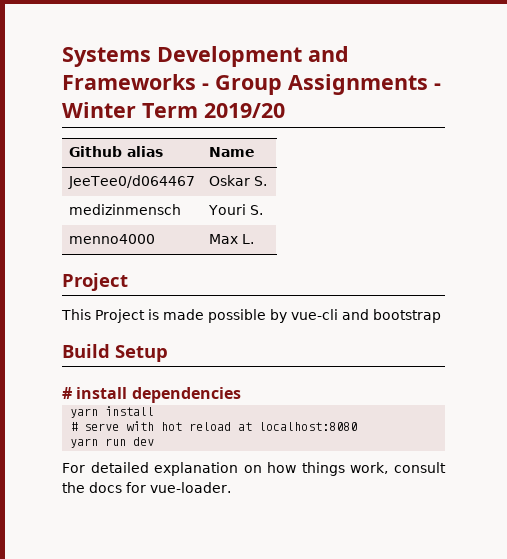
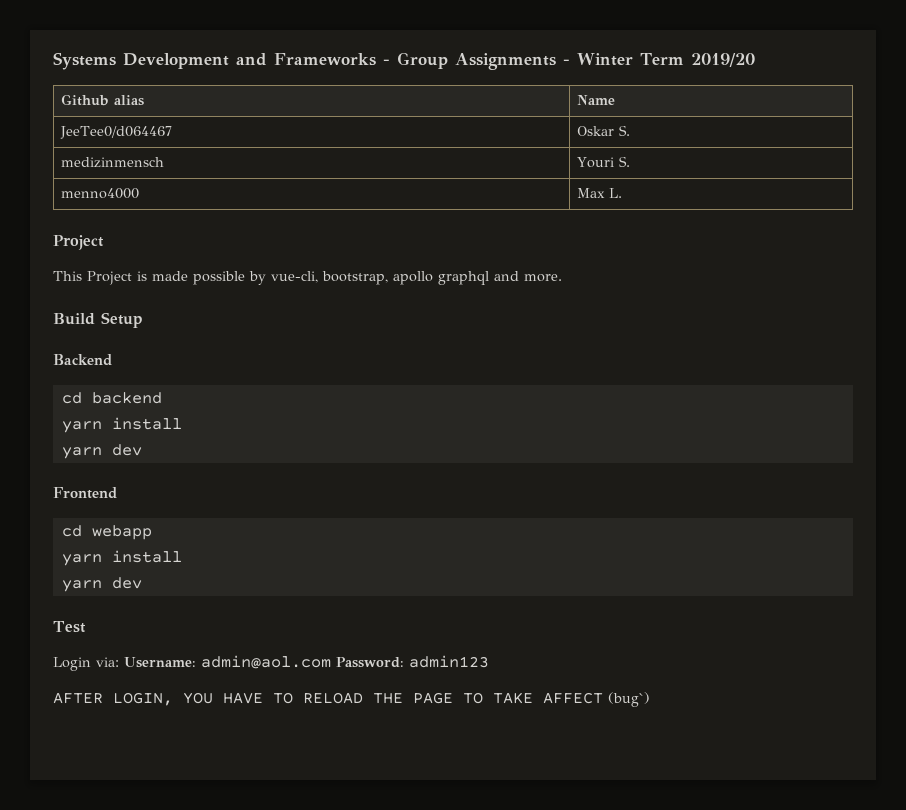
[291,309,441,323] vue-cli and bootstrap -> [271,271,562,285] vue-cli, bootstrap, apollo graphql and more.
[62,387,241,403] [70,406,155,418] [70,421,358,431] [70,437,155,448] [62,462,446,476] [62,482,231,493] # install dependencies // yarn install // # serve with hot reload at localhost:8080 // yarn run dev // For detailed explanation on how things work, consult the docs for vue-loader. -> [53,354,112,366] [61,392,162,404] [61,417,182,433] [61,444,142,459] [53,487,117,499] [61,525,152,540] [61,550,182,566] [61,577,142,592] [53,621,86,633] [53,655,489,671] [53,692,650,707] Backend // cd backend // yarn install // yarn dev // Frontend // cd webapp // yarn install // yarn dev // Test // Login via: Username: admin@aol.com Password: admin123 // AFTER LOGIN, YOU HAVE TO RELOAD THE PAGE TO TAKE AFFECT (bug`)

